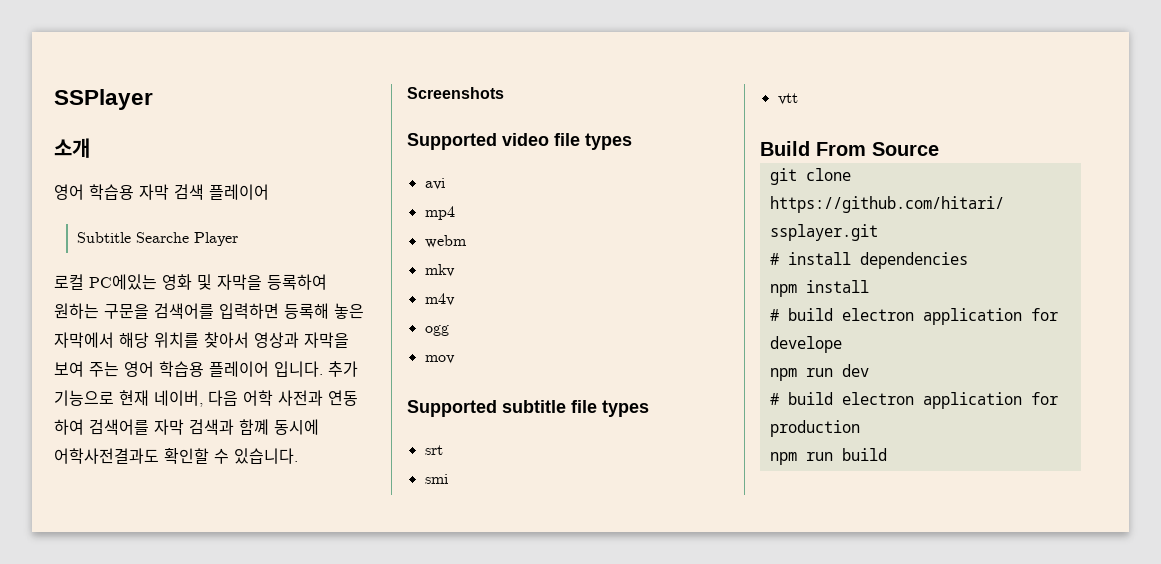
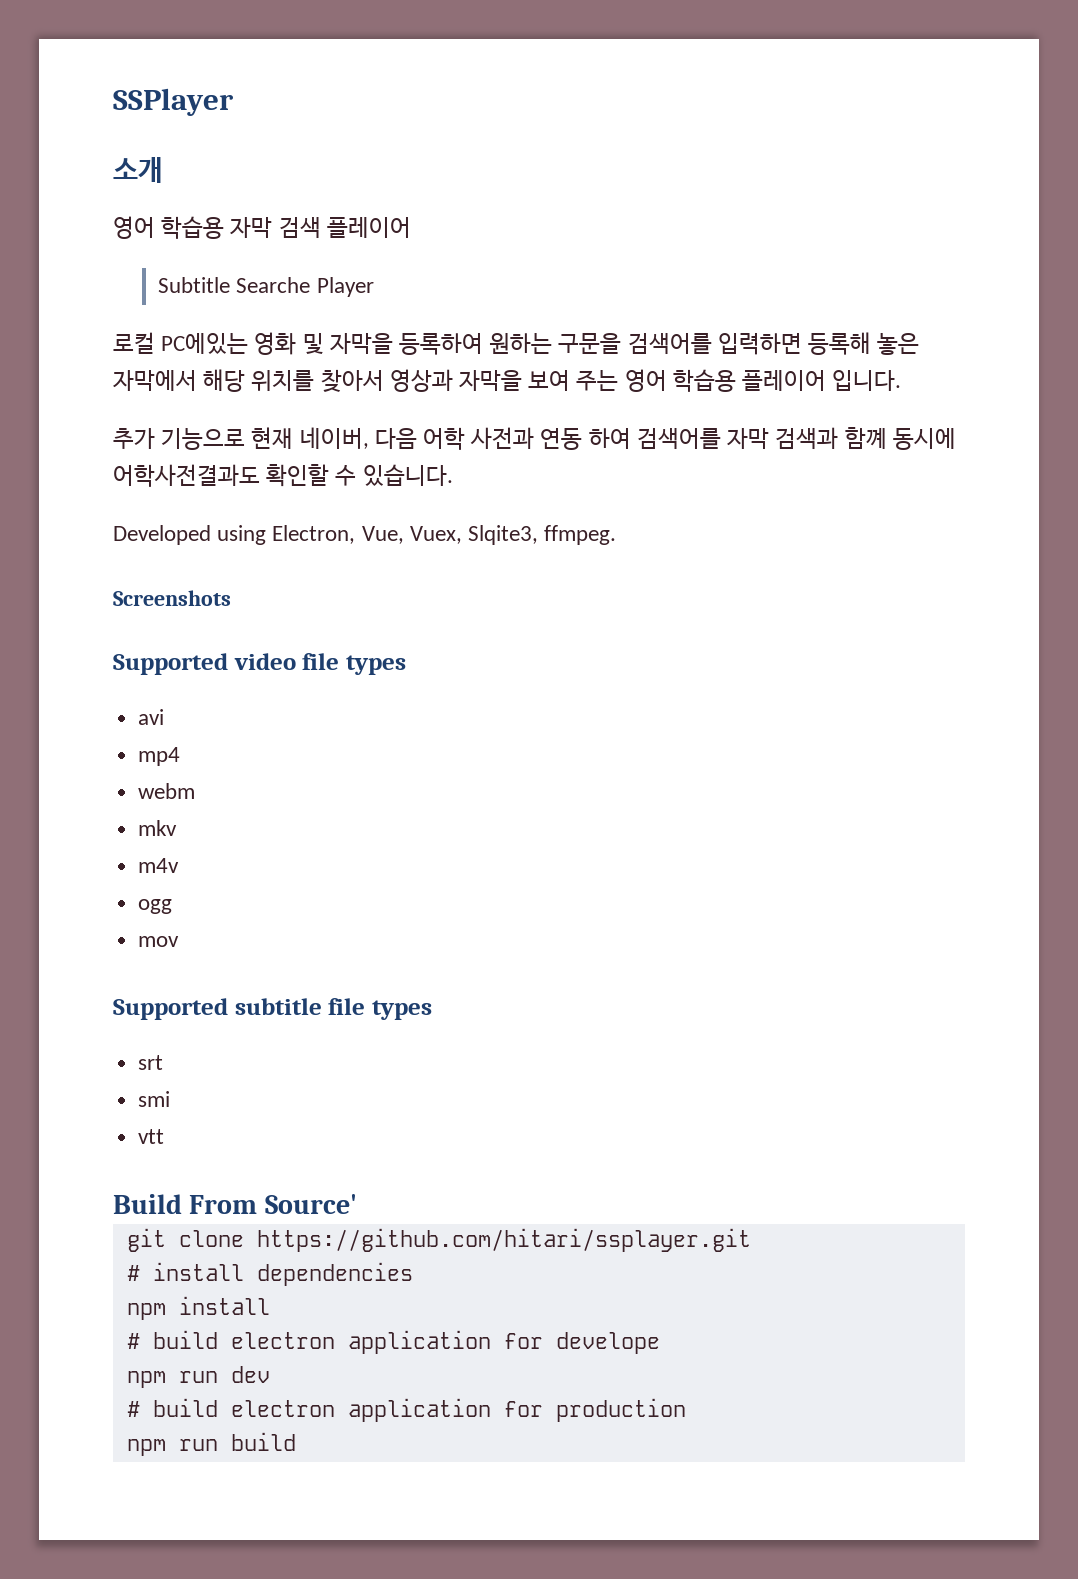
(323, 369) none -> (902, 380) //
(298, 456) none -> [113,525,617,545] // Developed using Electron, Vue, Vuex, Slqite3, ffmpeg.
[872,142,939,156] Source -> [264,1194,357,1214] Source'

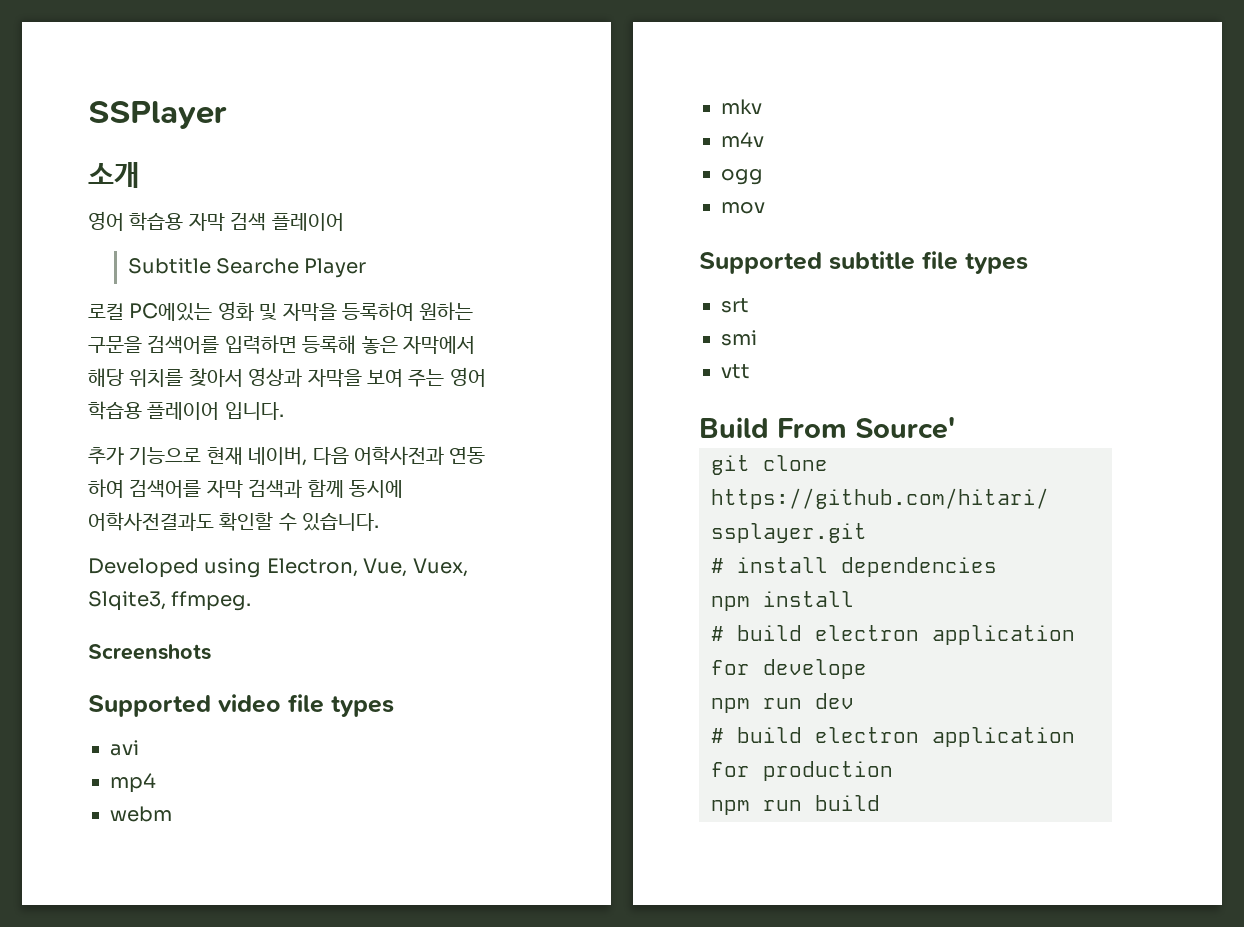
[423,427,535,450] 어학 사전과 -> [354,446,444,465] 어학사전과
[844,427,887,449] 함꼐 -> [307,479,344,498] 함께

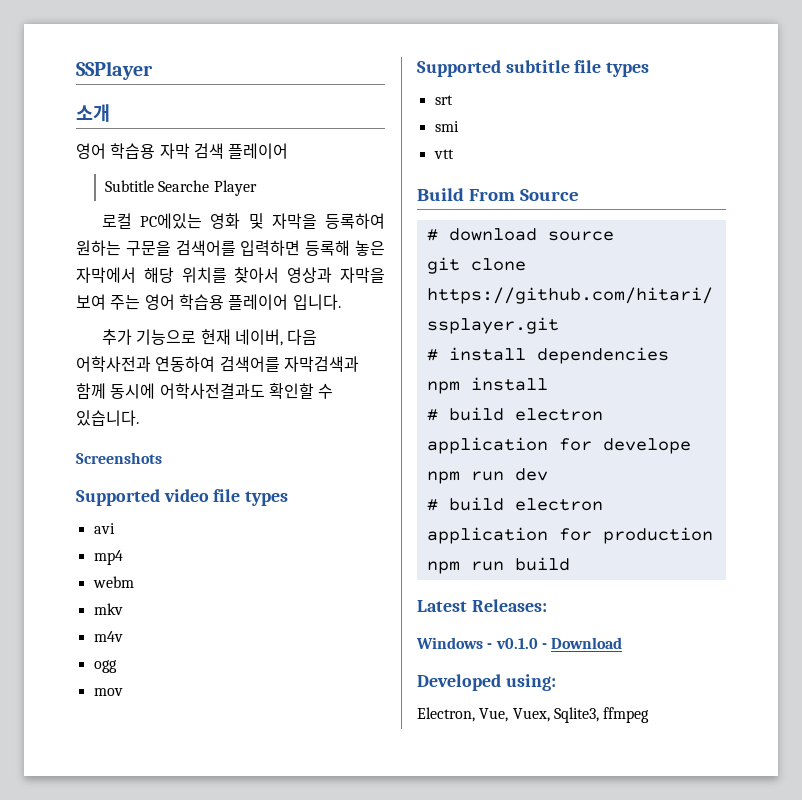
[449,447,486,464] [88,479,303,498] 연동 하여 검색어를 자막 검색과 -> [155,356,359,372] 연동하여 검색어를 자막검색과
[88,558,468,578] [88,591,252,611] // Developed using Electron, Vue, Vuex, Slqite3, ffmpeg. -> (139, 418) none
[855,417,955,439] Source' -> [519,189,579,201] [426,228,614,241] Source // # download source
(880, 803) none -> [417,599,547,612] [416,637,623,649] [417,674,556,691] [417,707,650,723] // Latest Releases: // Windows - v0.1.0 - Download // Developed using: // Electron, Vue, Vuex, Sqlite3, ffmpeg

